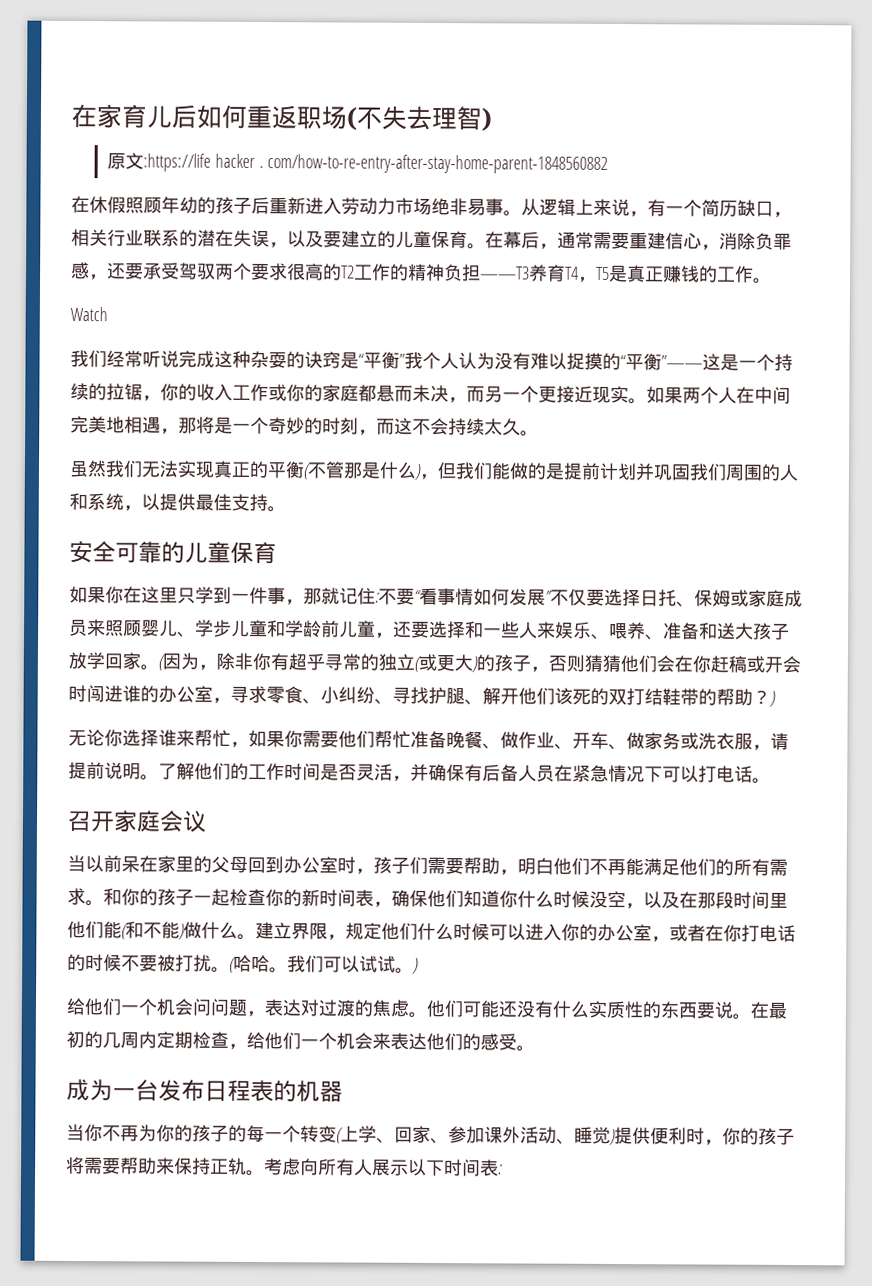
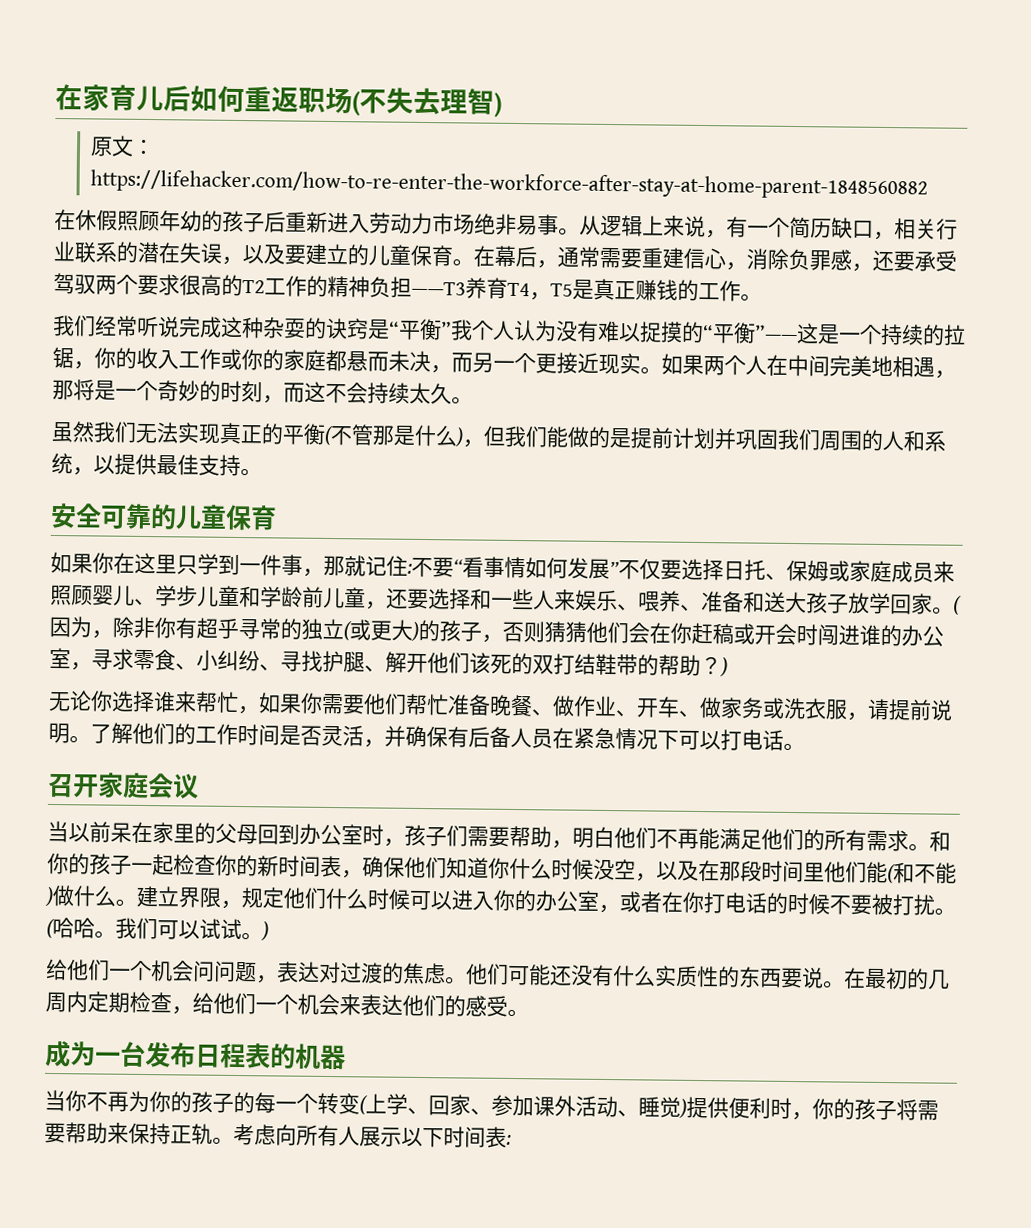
[142,153,609,174] :https://life hacker . com/how-to-re-entry-after-stay-home-parent-1848560882 -> [132,138,156,155] [90,169,929,200] ：https://lifehacker.com/how-to-re-enter-the-workforce-after-stay-at-home-parent-1848560882
[70,306,108,322] // Watch -> (762, 297) none

